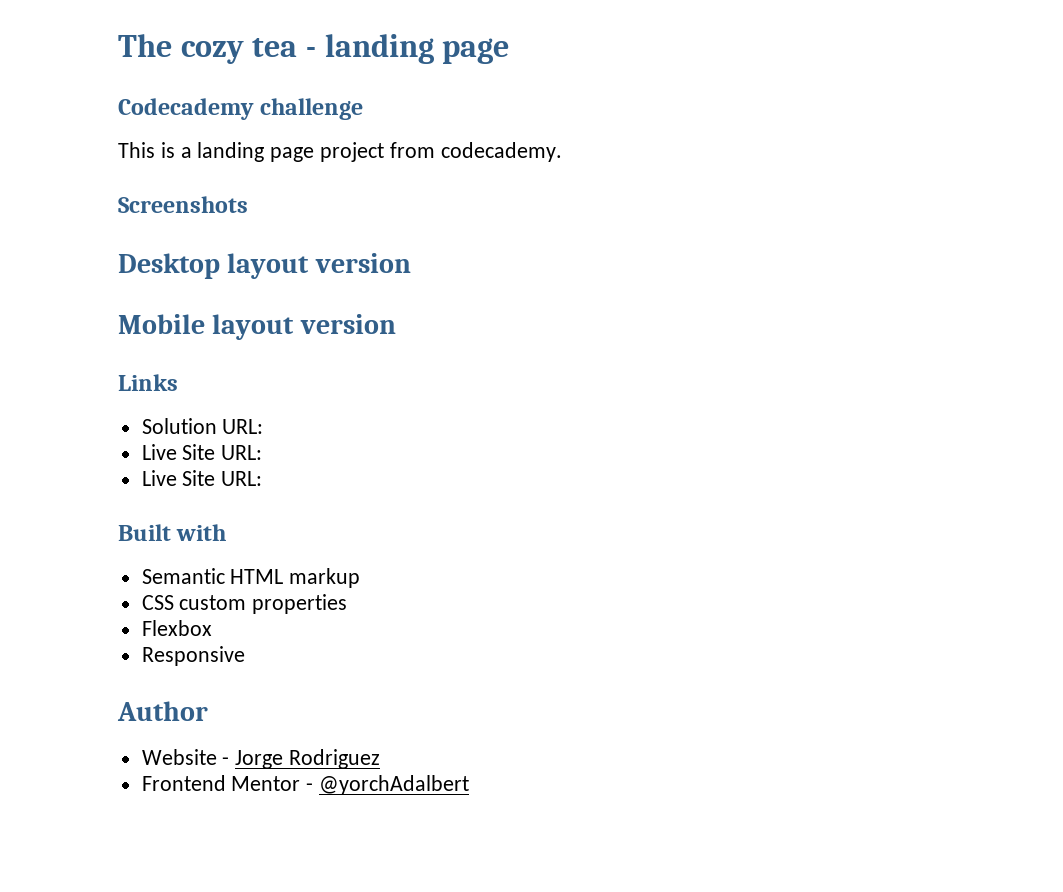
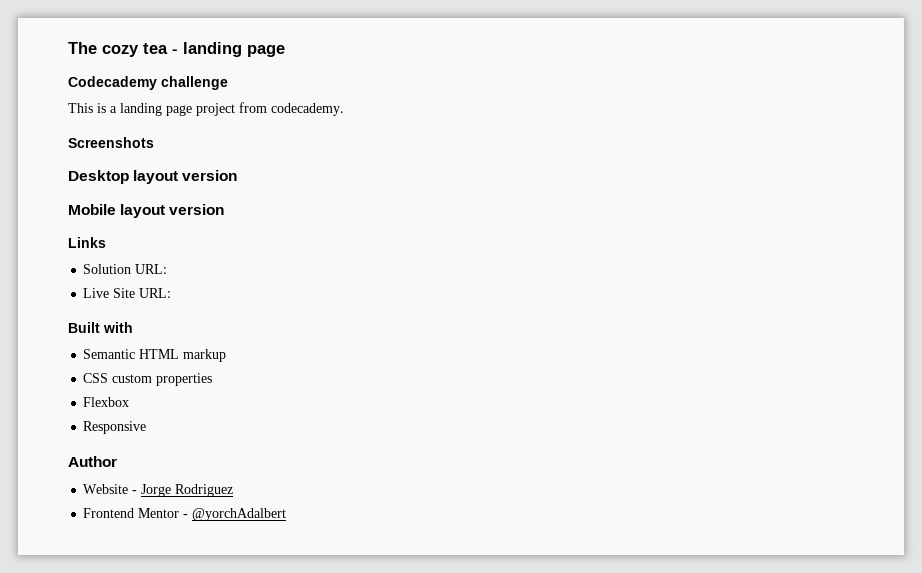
[141,470,263,486] // Live Site URL: -> (172, 293) none

